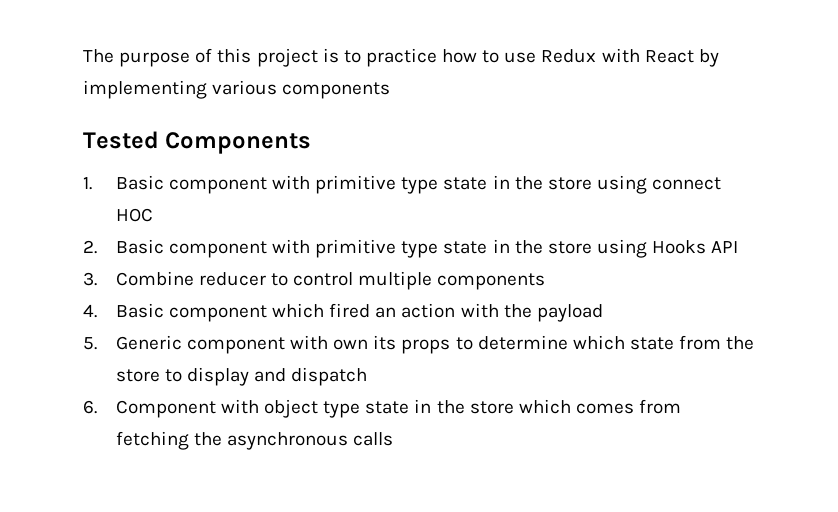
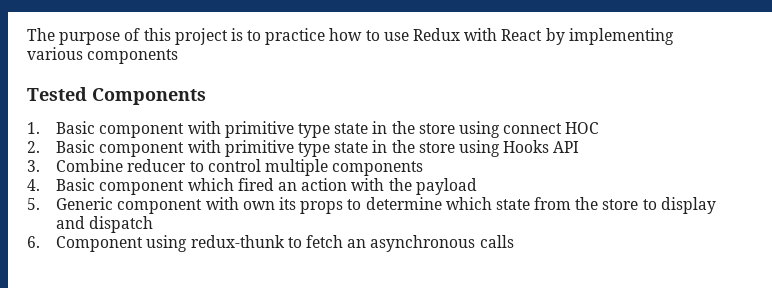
[220,399,682,418] [115,431,222,450] with object type state in the store which comes from fetching the -> [146,235,367,252] using redux-thunk to fetch an

